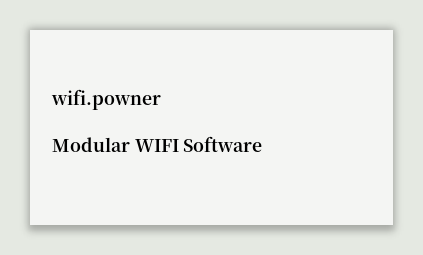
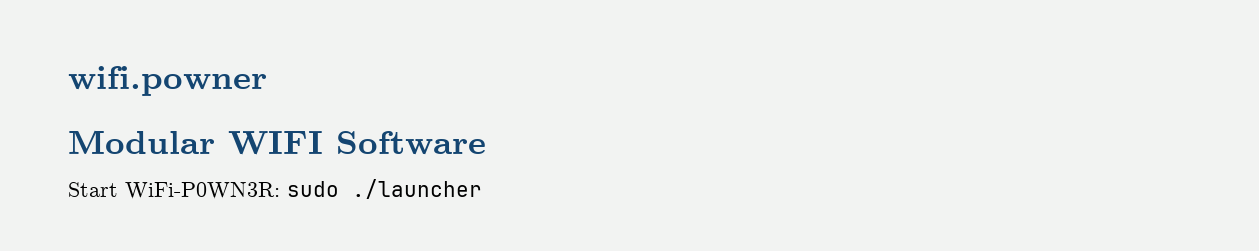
(263, 144) none -> [68,179,482,199] // Start WiFi-P0WN3R: sudo ./launcher

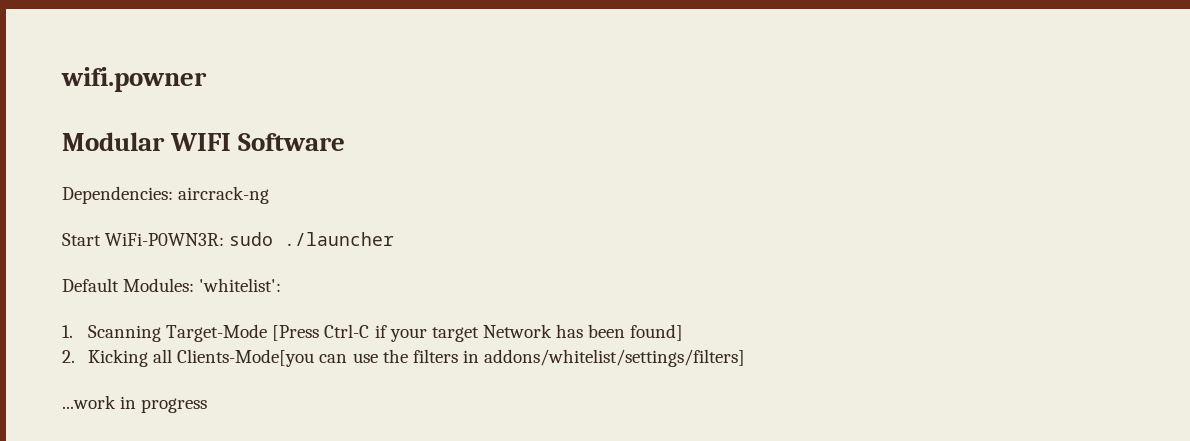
(486, 143) none -> [62,186,270,204] // Dependencies: aircrack-ng
(482, 189) none -> [62,278,282,292] [62,324,684,342] [62,349,746,367] [62,395,208,413] // Default Modules: 'whitelist': // 1. Scanning Target-Mode [Press Ctrl-C if your target Network has been found] // 2. Kicking all Clients-Mode[you can use the filters in addons/whitelist/settings/filters] // ...work in progress

